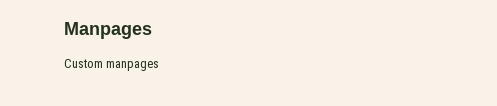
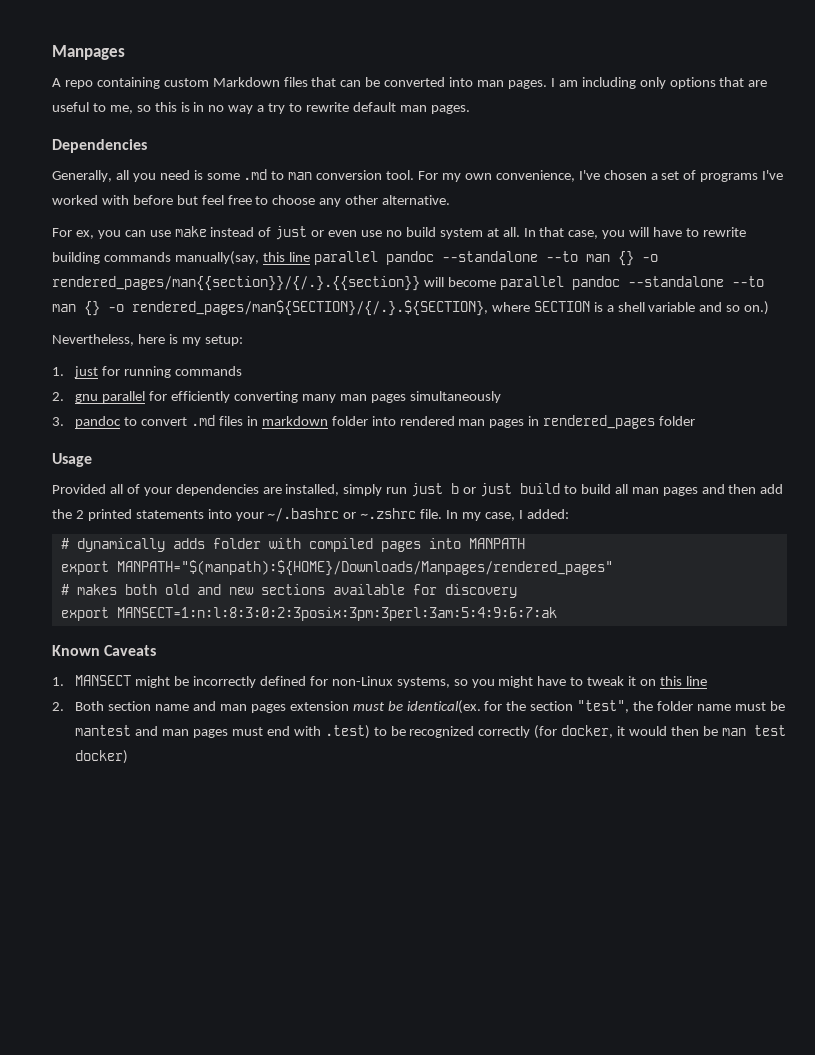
[64,59,160,71] Custom manpages -> [52,77,768,89] [52,102,470,114] [52,139,147,153] [52,169,784,182] [52,195,451,207] [52,226,746,240] [52,251,658,266] [52,276,764,291] [52,300,770,316] [52,334,243,346] [52,366,243,378] [52,391,501,403] [52,415,696,429] [52,453,92,467] [52,483,784,497] [52,508,569,522] [60,538,525,552] [60,560,613,576] [60,584,517,598] [60,607,557,621] [52,645,157,656] [52,675,707,688] [52,700,785,714] [75,725,786,739] [75,750,129,764] A repo containing custom Markdown files that can be converted into man pages. I am including only options that are useful to me, so this is in no way a try to rewrite default man pages. // Dependencies // Generally, all you need is some .md to man conversion tool. For my own convenience, I've chosen a set of programs I've worked with before but feel free to choose any other alternative. // For ex, you can use make instead of just or even use no build system at all. In that case, you will have to rewrite building commands manually(say, this line parallel pandoc --standalone --to man {} -o rendered_pages/man{{section}}/{/.}.{{section}} will become parallel pandoc --standalone --to man {} -o rendered_pages/man${SECTION}/{/.}.${SECTION}, where SECTION is a shell variable and so on.) // Nevertheless, here is my setup: // 1. just for running commands // 2. gnu parallel for efficiently converting many man pages simultaneously // 3. pandoc to convert .md files in markdown folder into rendered man pages in rendered_pages folder // Usage // Provided all of your dependencies are installed, simply run just b or just build to build all man pages and then add the 2 printed statements into your ~/.bashrc or ~.zshrc file. In my case, I added: // # dynamically adds folder with compiled pages into MANPATH // export MANPATH="$(manpath):${HOME}/Downloads/Manpages/rendered_pages" // # makes both old and new sections available for discovery // export MANSECT=1:n:l:8:3:0:2:3posix:3pm:3perl:3am:5:4:9:6:7:ak // Known Caveats // 1. MANSECT might be incorrectly defined for non-Linux systems, so you might have to tweak it on this line // 2. Both section name and man pages extension must be identical(ex. for the section "test", the folder name must be mantest and man pages must end with .test) to be recognized correctly (for docker, it would then be man test docker)

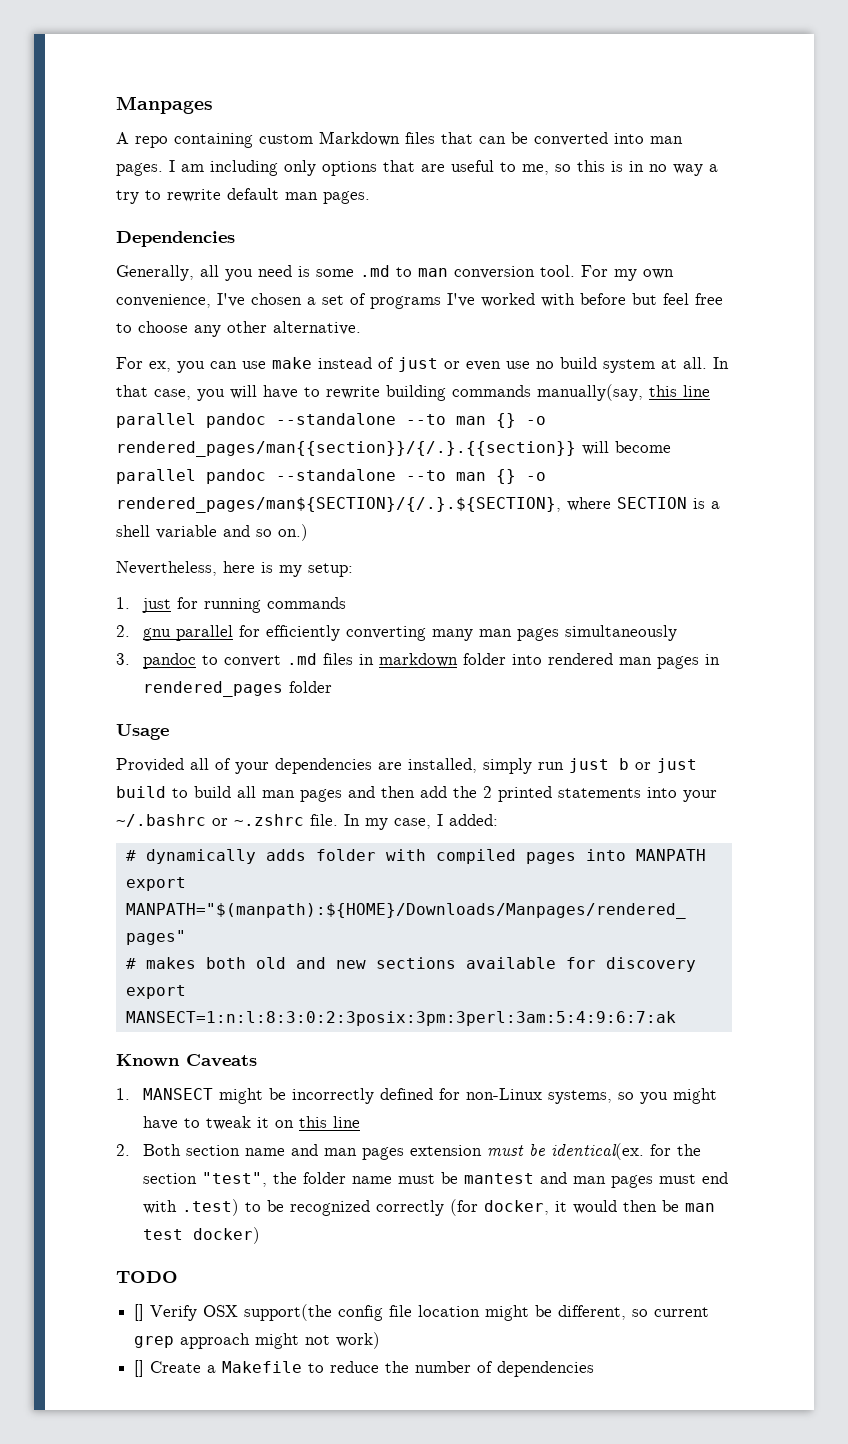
(129, 757) none -> [116,1271,178,1283] [134,1304,710,1321] [134,1332,381,1349] [134,1360,595,1377] // TODO // [] Verify OSX support(the config file location might be different, so current grep approach might not work) // [] Create a Makefile to reduce the number of dependencies

